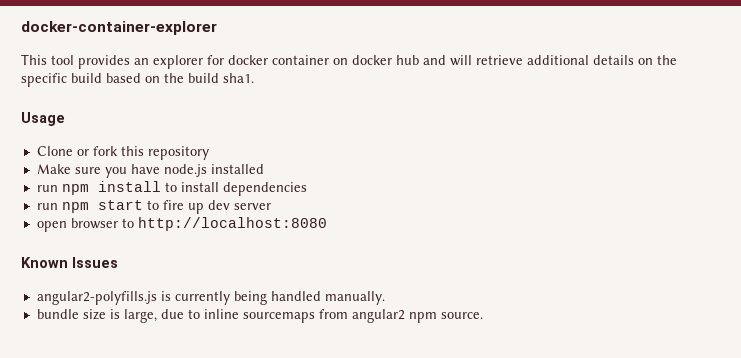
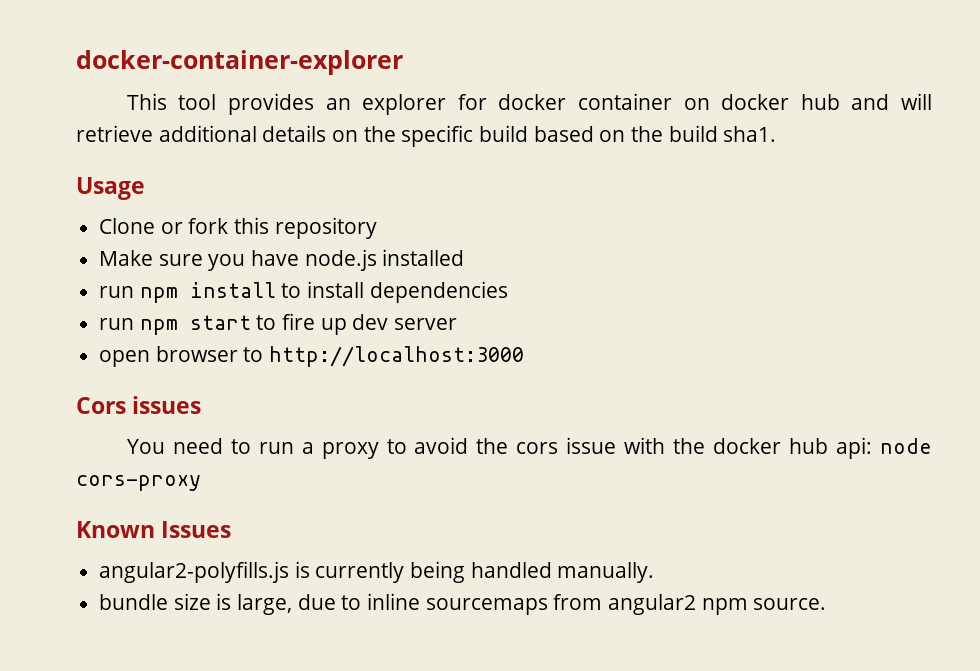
[137,217,327,231] http://localhost:8080 -> [269,346,525,367] [76,396,202,414] [126,437,933,459] [76,475,201,491] http://localhost:3000 // Cors issues // You need to run a proxy to avoid the cors issue with the docker hub api: node cors-proxy

